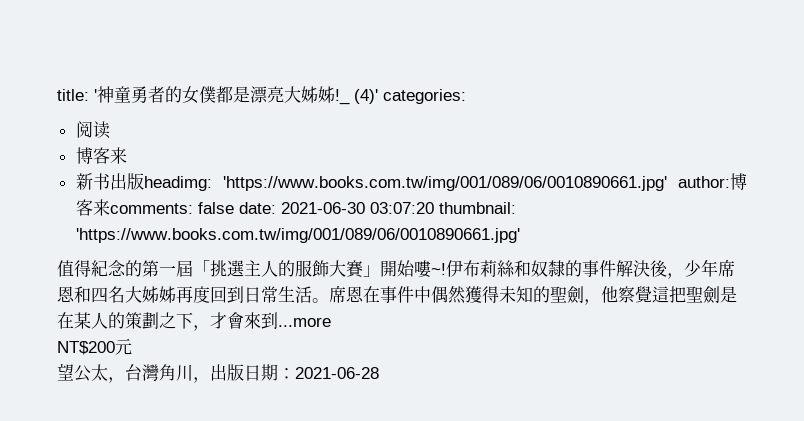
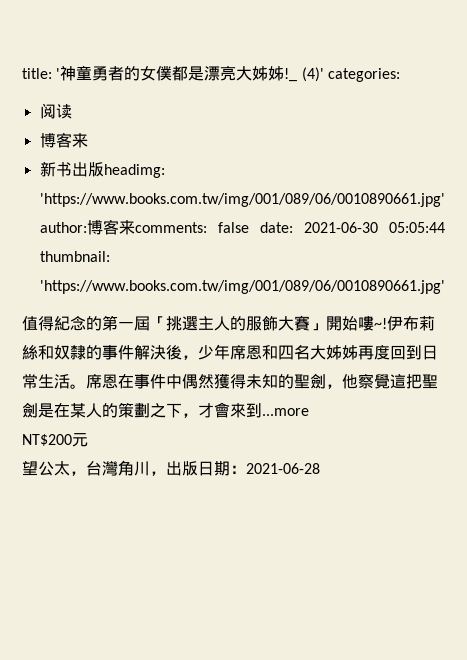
[369,202,434,214] 03:07:20 -> [389,222,445,233] 05:05:44

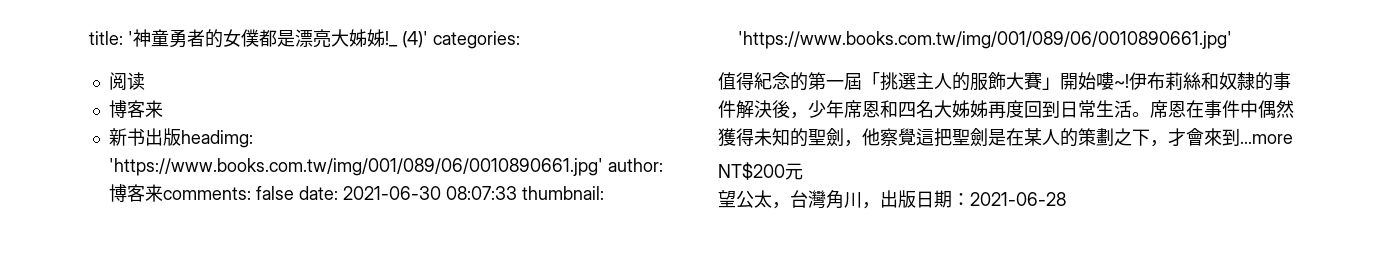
[389,222,445,233] 05:05:44 -> [445,186,517,200] 08:07:33

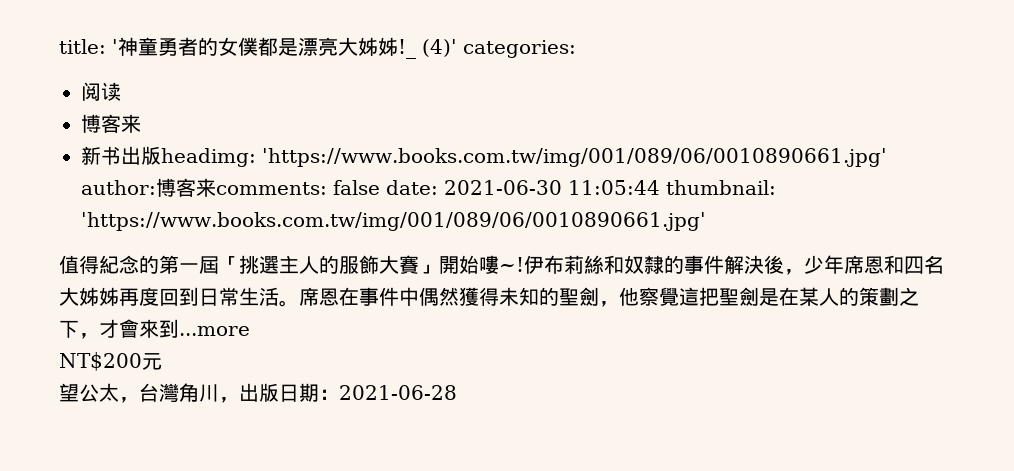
[445,186,517,200] 08:07:33 -> [568,180,660,195] 11:05:44

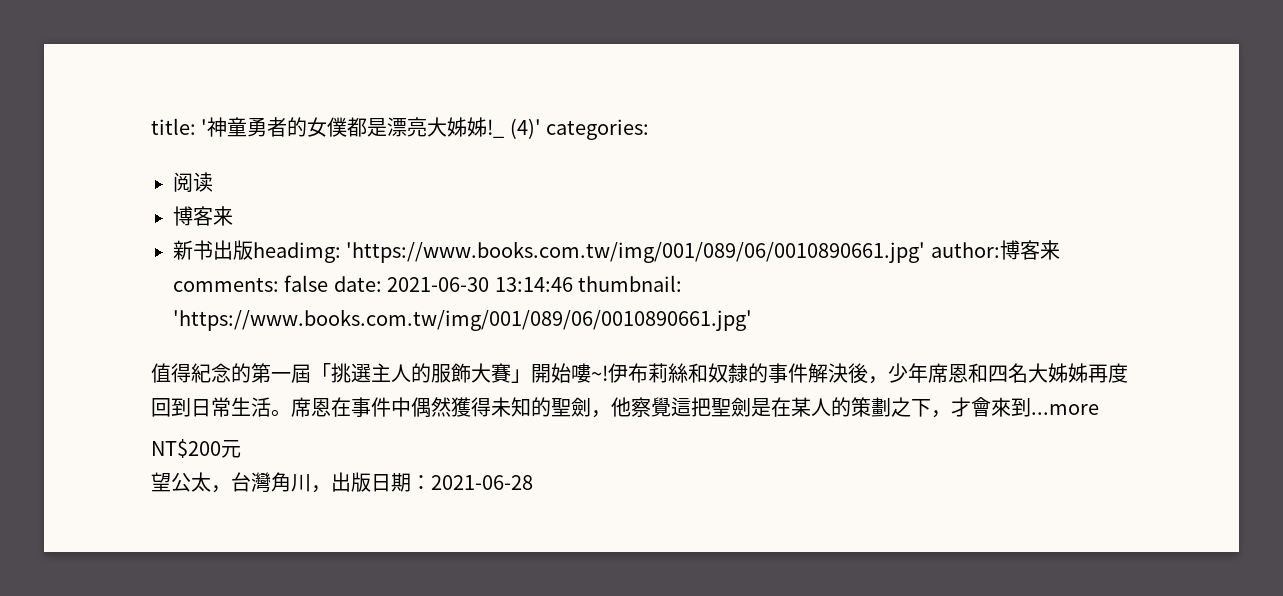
[568,180,660,195] 11:05:44 -> [494,277,573,292] 13:14:46

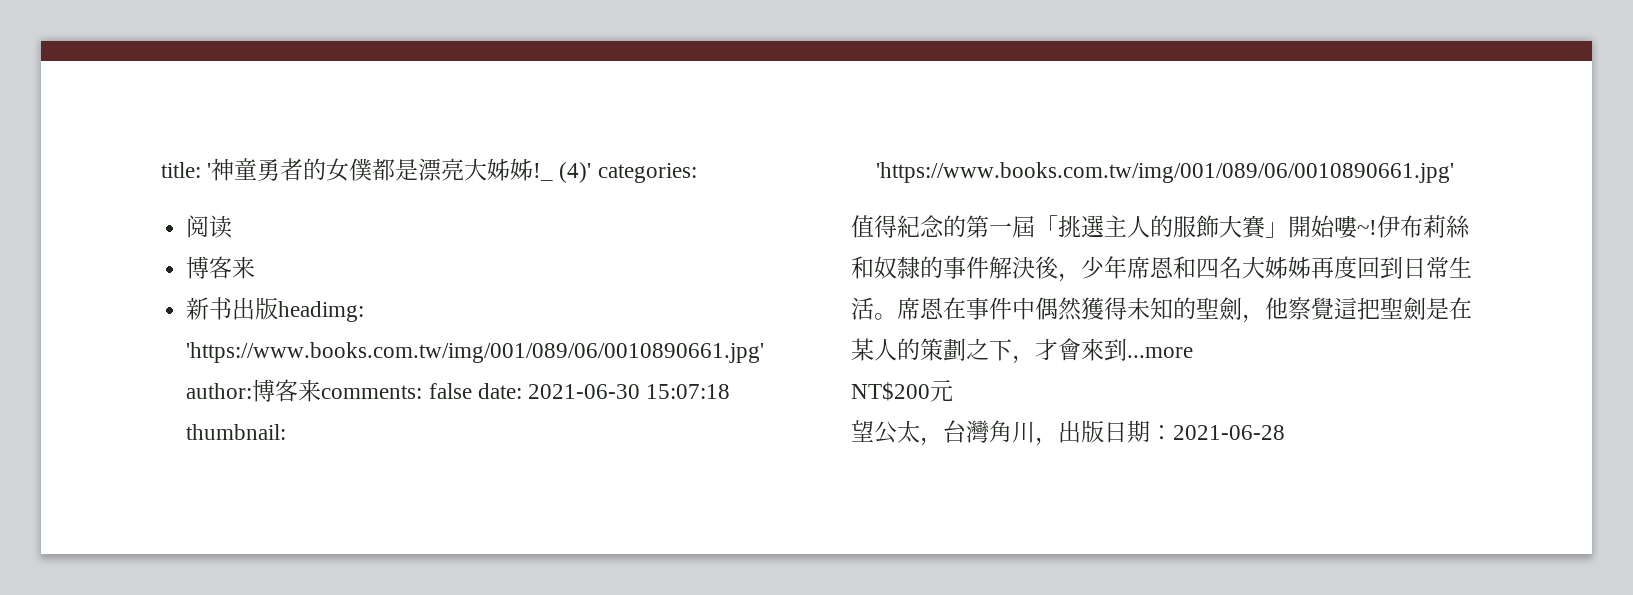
[494,277,573,292] 13:14:46 -> [646,384,731,399] 15:07:18

